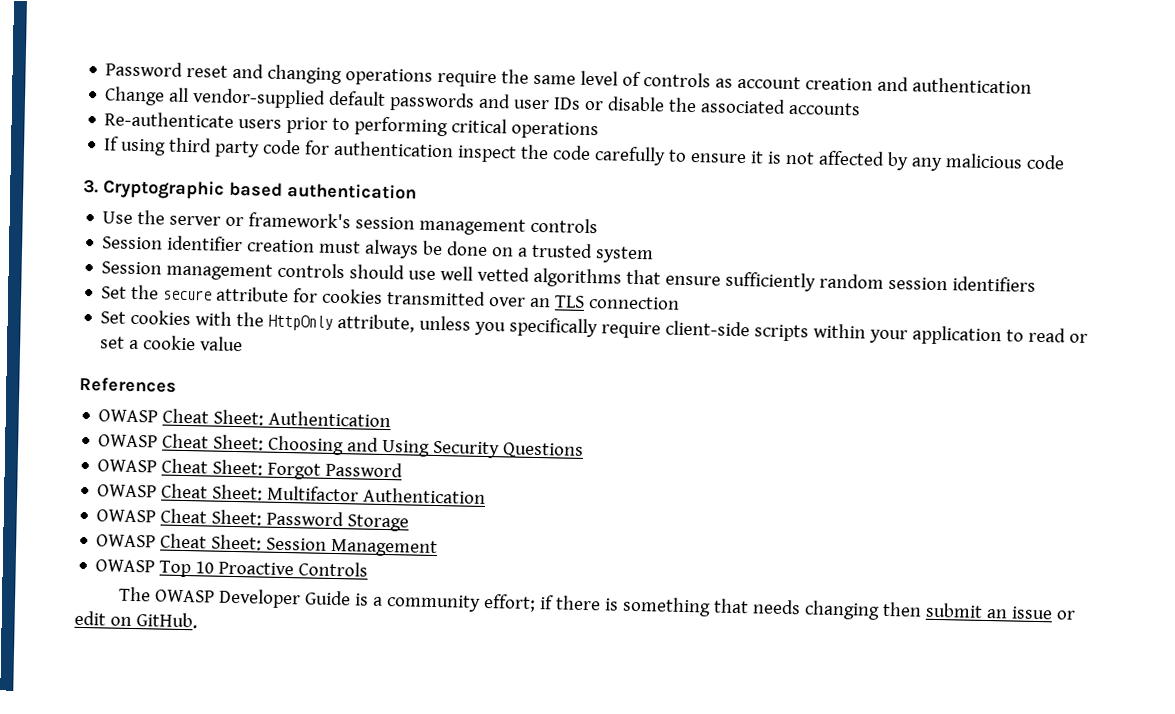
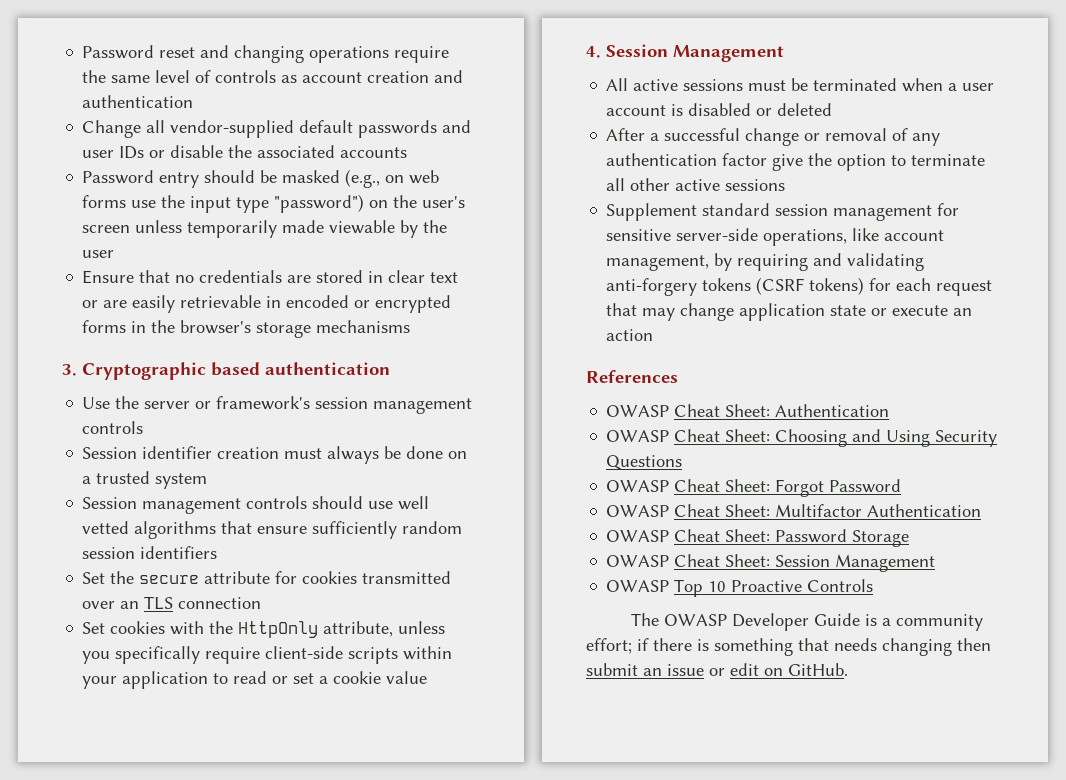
[104,111,600,140] [104,136,1066,172] Re-authenticate users prior to performing critical operations // If using third party code for authentication inspect the code carefully to ensure it is not affected by any malicious code -> [82,169,440,188] [82,194,466,213] [82,220,448,238] [82,250,115,258] [82,270,459,284] [82,295,452,313] [82,320,411,338] Password entry should be masked (e.g., on web forms use the input type "password") on the user's screen unless temporarily made viewable by the user // Ensure that no credentials are stored in clear text or are easily retrievable in encoded or encrypted forms in the browser's storage mechanisms
(244, 344) none -> [586,44,784,62] [606,78,995,92] [606,103,833,116] [606,128,941,146] [606,153,986,171] [606,178,786,191] [606,203,960,221] [606,228,945,246] [606,253,925,271] [606,277,993,296] [606,303,973,321] [606,329,654,341] // 4. Session Management // All active sessions must be terminated when a user account is disabled or deleted // After a successful change or removal of any authentication factor give the option to terminate all other active sessions // Supplement standard session management for sensitive server-side operations, like account management, by requiring and validating anti-forgery tokens (CSRF tokens) for each request that may change application state or execute an action

